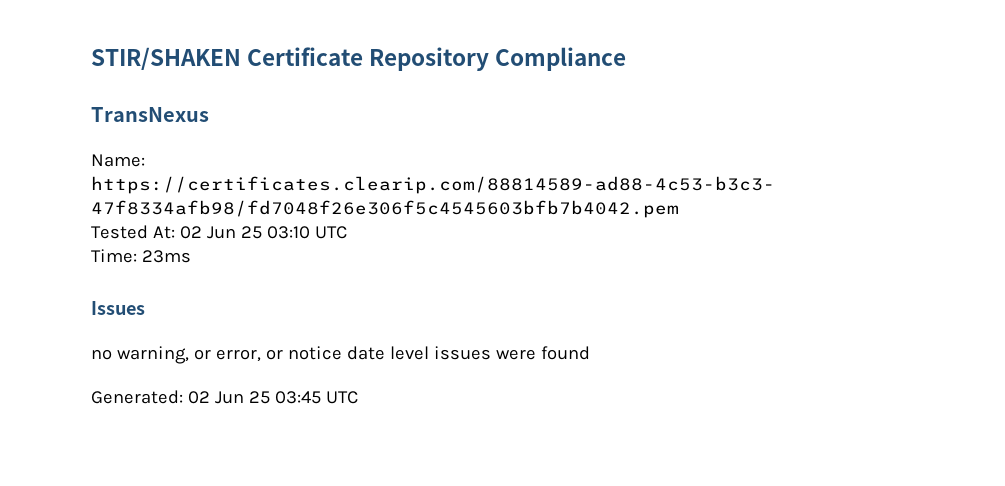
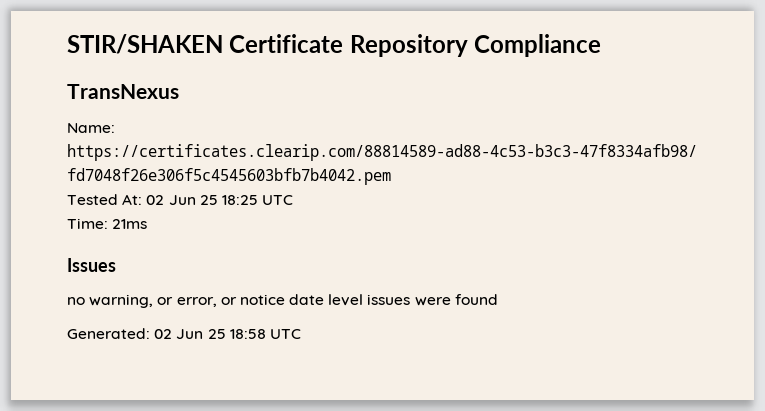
[266,226,310,239] 03:10 -> [221,195,258,205] 18:25
[141,250,191,263] 23ms -> [112,219,148,229] 21ms
[274,391,321,404] 03:45 -> [229,329,266,339] 18:58

